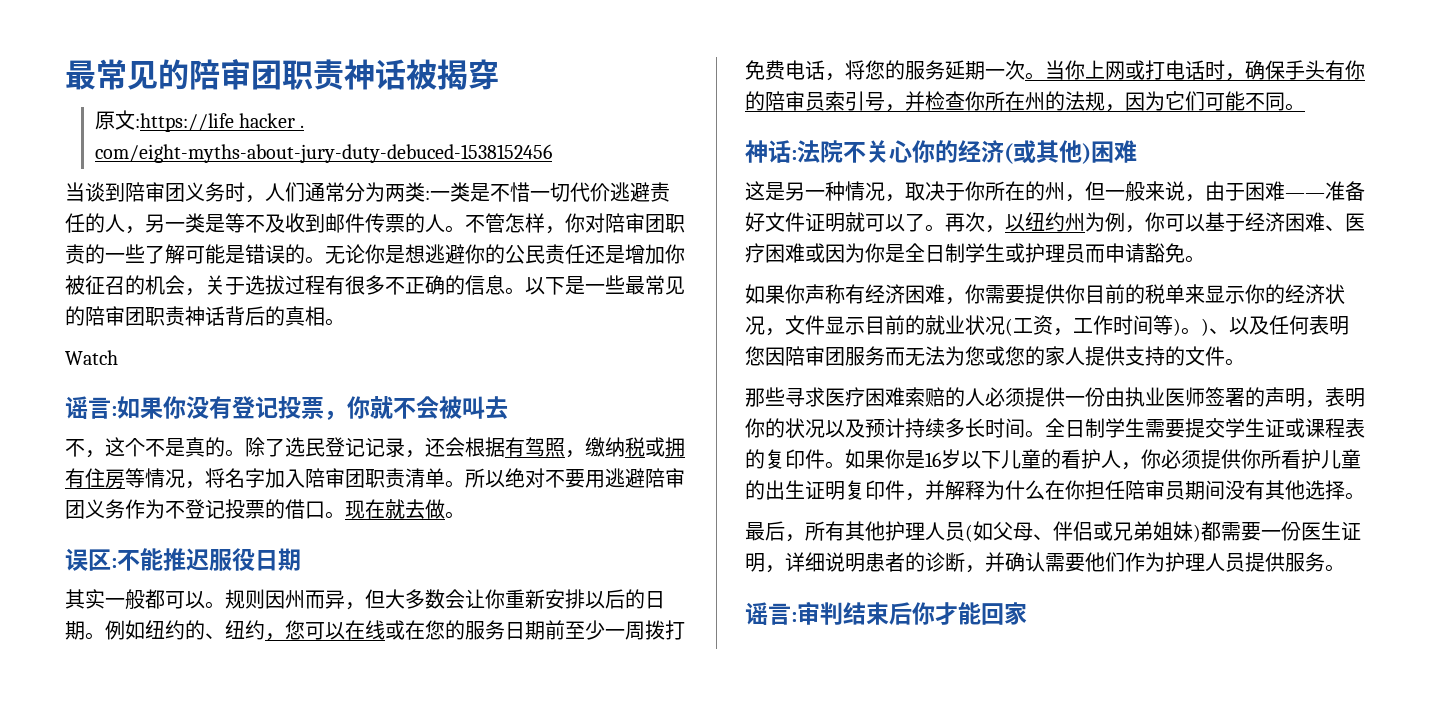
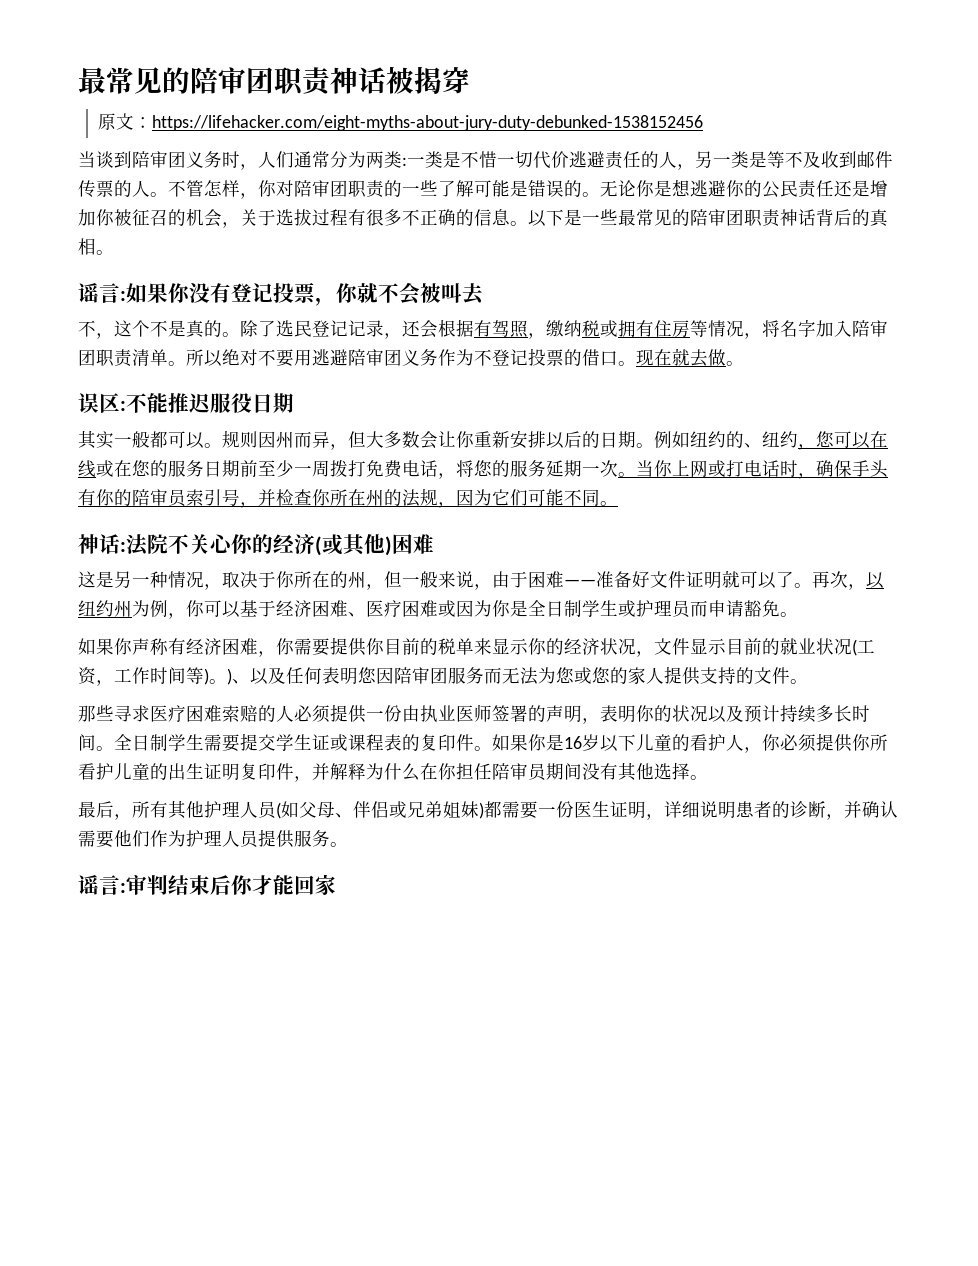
[134,113,305,132] [94,144,552,163] :https://life hacker . com/eight-myths-about-jury-duty-debuced-1538152456 -> [133,115,703,131] ：https://lifehacker.com/eight-myths-about-jury-duty-debunked-1538152456
[65,350,118,365] // Watch -> (114, 252) none

